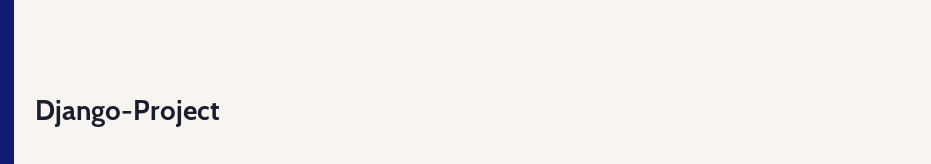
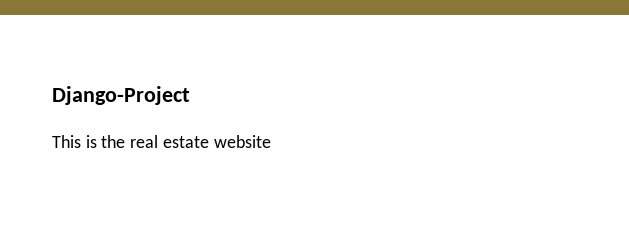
(220, 113) none -> [52,135,271,148] // This is the real estate website

